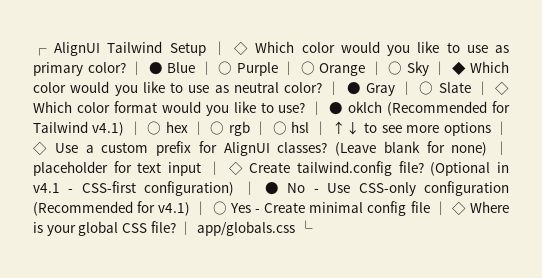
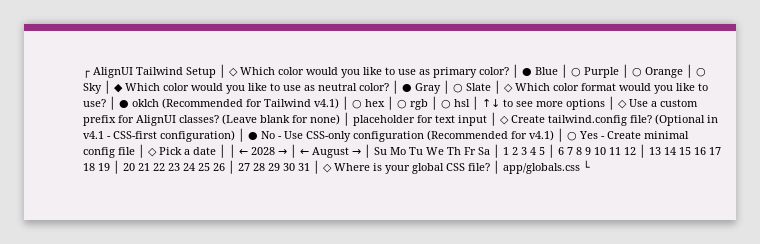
(466, 208) none -> [159,144,721,158] [83,160,332,174] Pick a date │ │ ← 2028 → │ ← August → │ Su Mo Tu We Th Fr Sa │ 1 2 3 4 5 │ 6 7 8 9 10 11 12 │ 13 14 15 16 17 18 19 │ 20 21 22 23 24 25 26 │ 27 28 29 30 31 │ ◇

